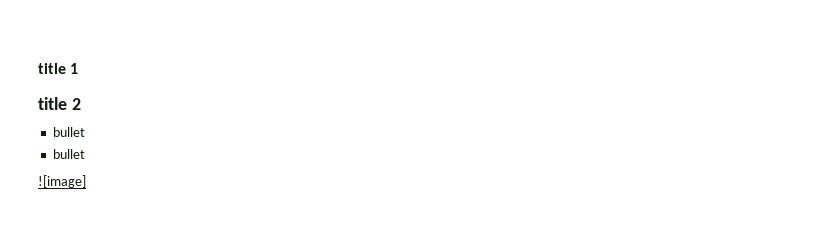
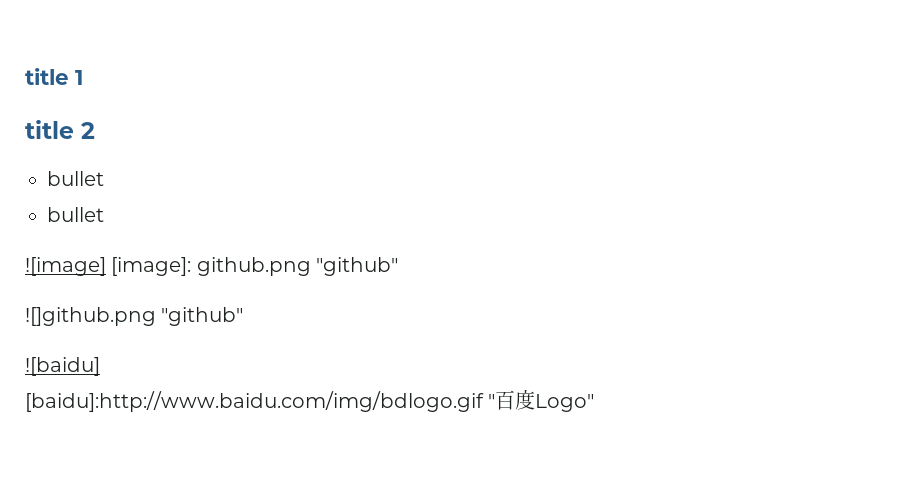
(86, 181) none -> [111,257,399,276] [25,307,244,326] [25,357,100,376] [25,389,595,412] [image]: github.png "github" // ![]github.png "github" // ![baidu] // [baidu]:http://www.baidu.com/img/bdlogo.gif "百度Logo"

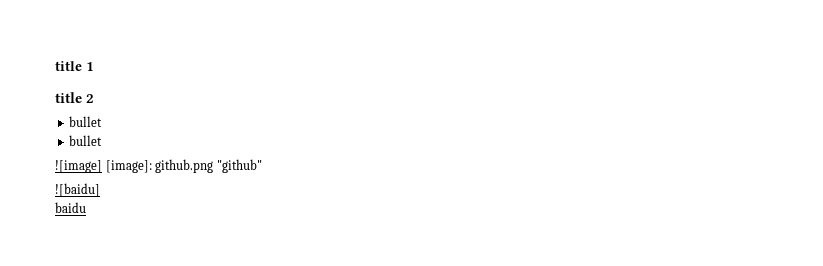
[25,307,244,326] // ![]github.png "github" -> (262, 166) none
[25,389,595,412] [baidu]:http://www.baidu.com/img/bdlogo.gif "百度Logo" -> [55,202,86,213] baidu

